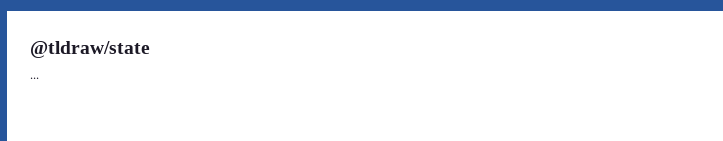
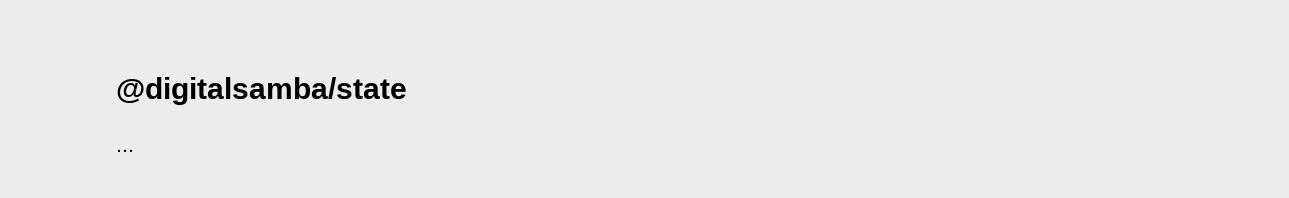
[30,41,150,58] @tldraw/state -> [116,77,407,105] @digitalsamba/state

